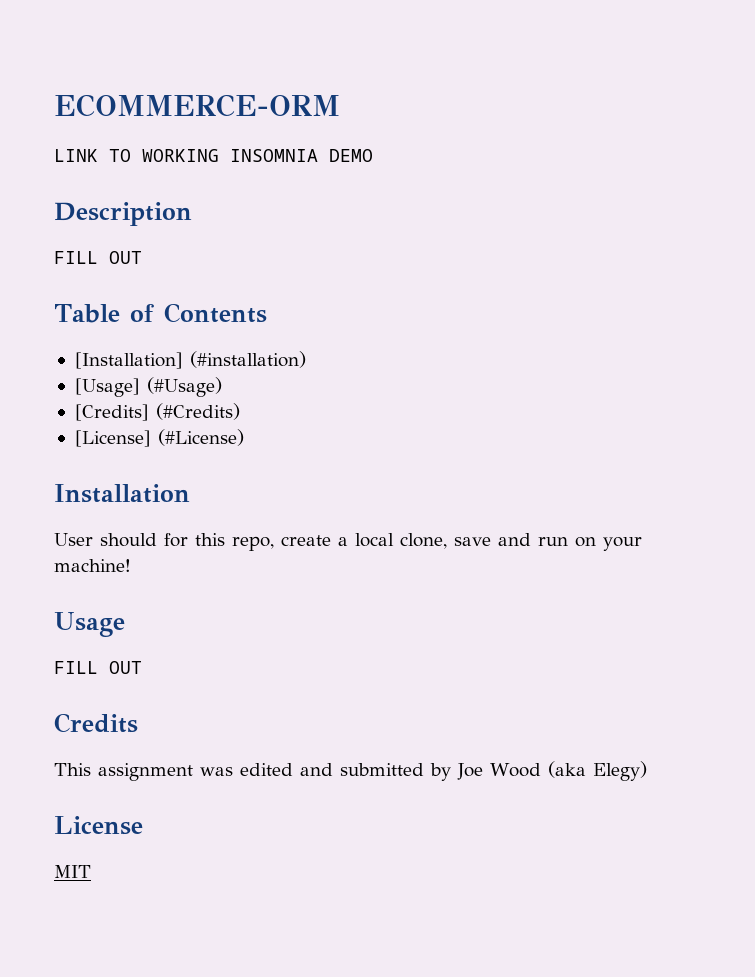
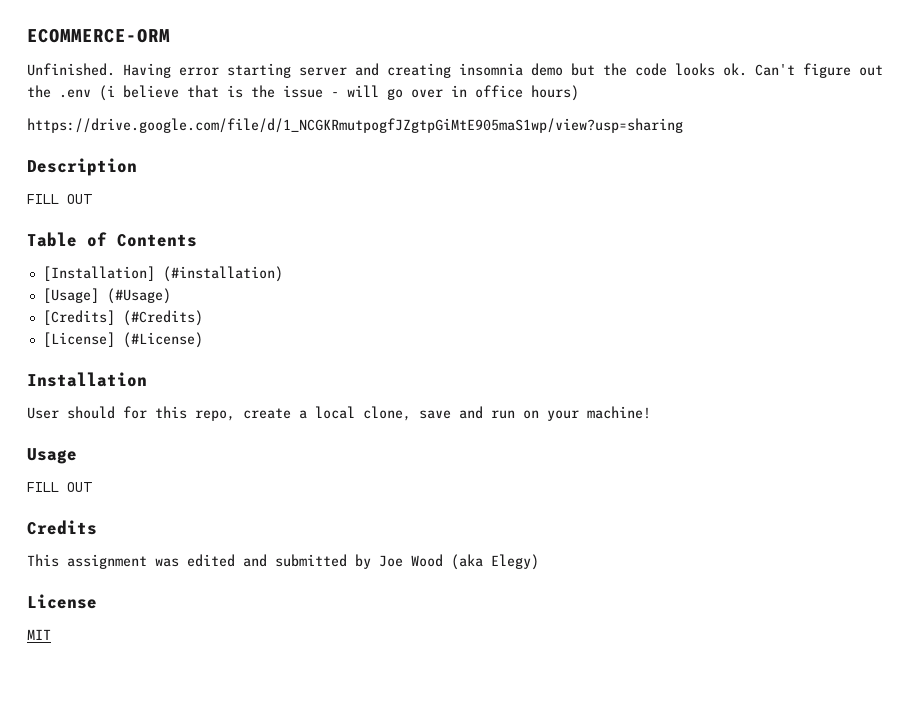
[54,149,373,162] LINK TO WORKING INSOMNIA DEMO -> [27,63,883,78] [27,85,579,101] [27,118,683,133] Unfinished. Having error starting server and creating insomnia demo but the code looks ok. Can't figure out the .env (i believe that is the issue - will go over in office hours) // https://drive.google.com/file/d/1_NCGKRmutpogfJZgtpGiMtE905maS1wp/view?usp=sharing

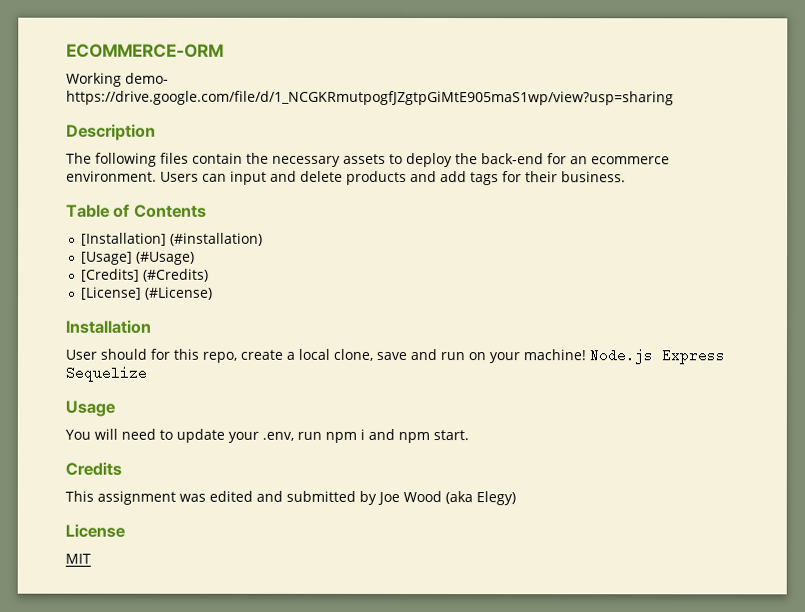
[27,63,883,78] [27,85,579,101] [27,118,683,133] [27,158,137,176] [27,194,93,204] Unfinished. Having error starting server and creating insomnia demo but the code looks ok. Can't figure out the .env (i believe that is the issue - will go over in office hours) // https://drive.google.com/file/d/1_NCGKRmutpogfJZgtpGiMtE905maS1wp/view?usp=sharing // Description // FILL OUT -> [66,72,169,87] [66,90,674,106] [66,123,156,141] [66,152,670,168] [66,170,626,186] Working demo- https://drive.google.com/file/d/1_NCGKRmutpogfJZgtpGiMtE905maS1wp/view?usp=sharing // Description // The following files contain the necessary assets to deploy the back-end for an ecommerce environment. Users can input and delete products and add tags for their business.
[27,448,77,464] [27,482,93,492] // Usage // FILL OUT -> [589,348,725,365] [65,365,147,382] [65,400,115,417] [65,428,469,444] Node.js Express Sequelize // Usage // You will need to update your .env, run npm i and npm start.

